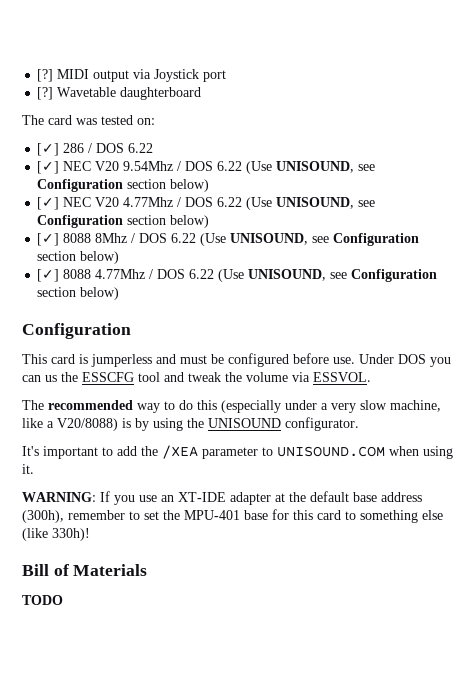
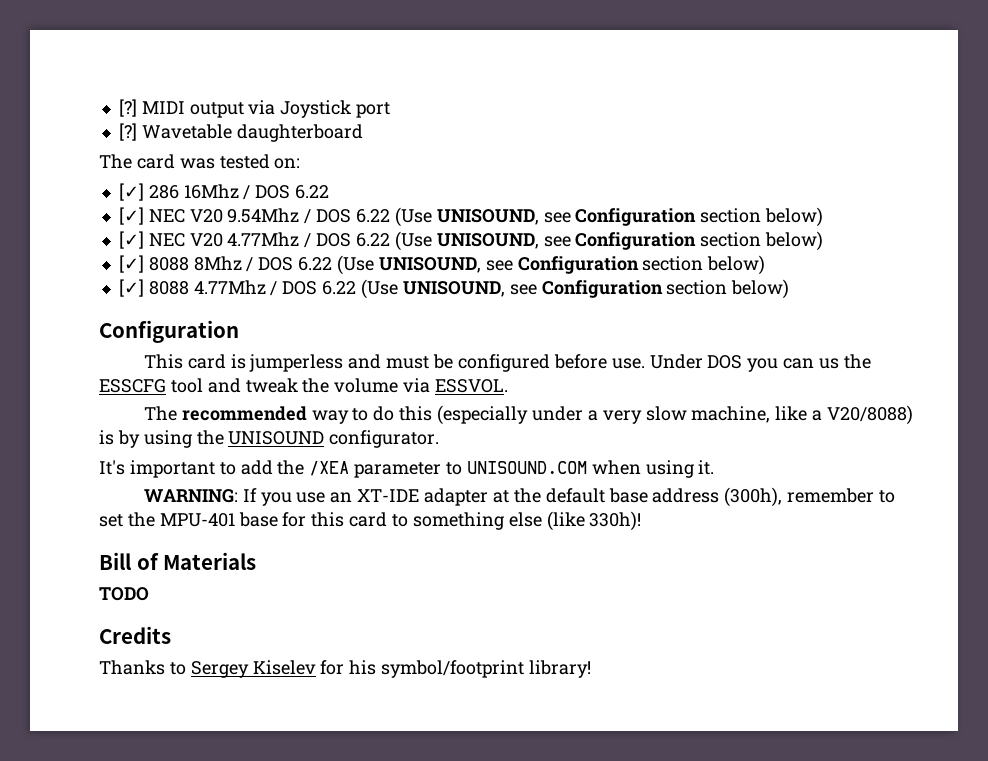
(85, 148) none -> [183,184,239,199] 16Mhz
(63, 600) none -> [99,626,171,644] [99,660,592,678] // Credits // Thanks to Sergey Kiselev for his symbol/footprint library!

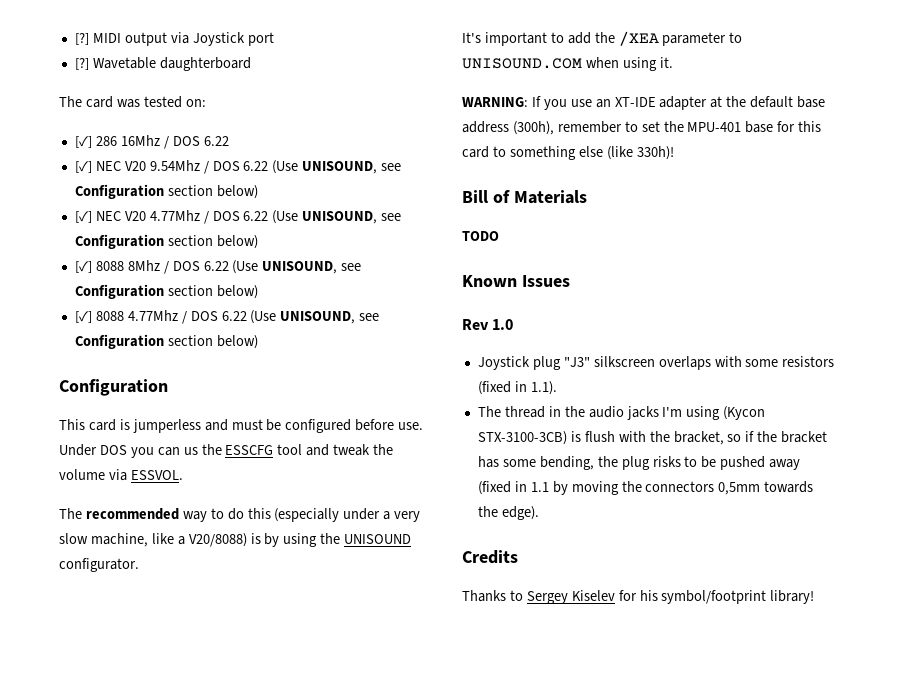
(149, 594) none -> [462,275,570,287] [462,319,514,330] [477,356,835,370] [477,381,557,395] [477,406,766,420] [477,431,828,445] [477,456,801,470] [477,481,814,495] [477,506,539,520] // Known Issues // Rev 1.0 // Joystick plug "J3" silkscreen overlaps with some resistors (fixed in 1.1). // The thread in the audio jacks I'm using (Kycon STX-3100-3CB) is flush with the bracket, so if the bracket has some bending, the plug risks to be pushed away (fixed in 1.1 by moving the connectors 0,5mm towards the edge).

